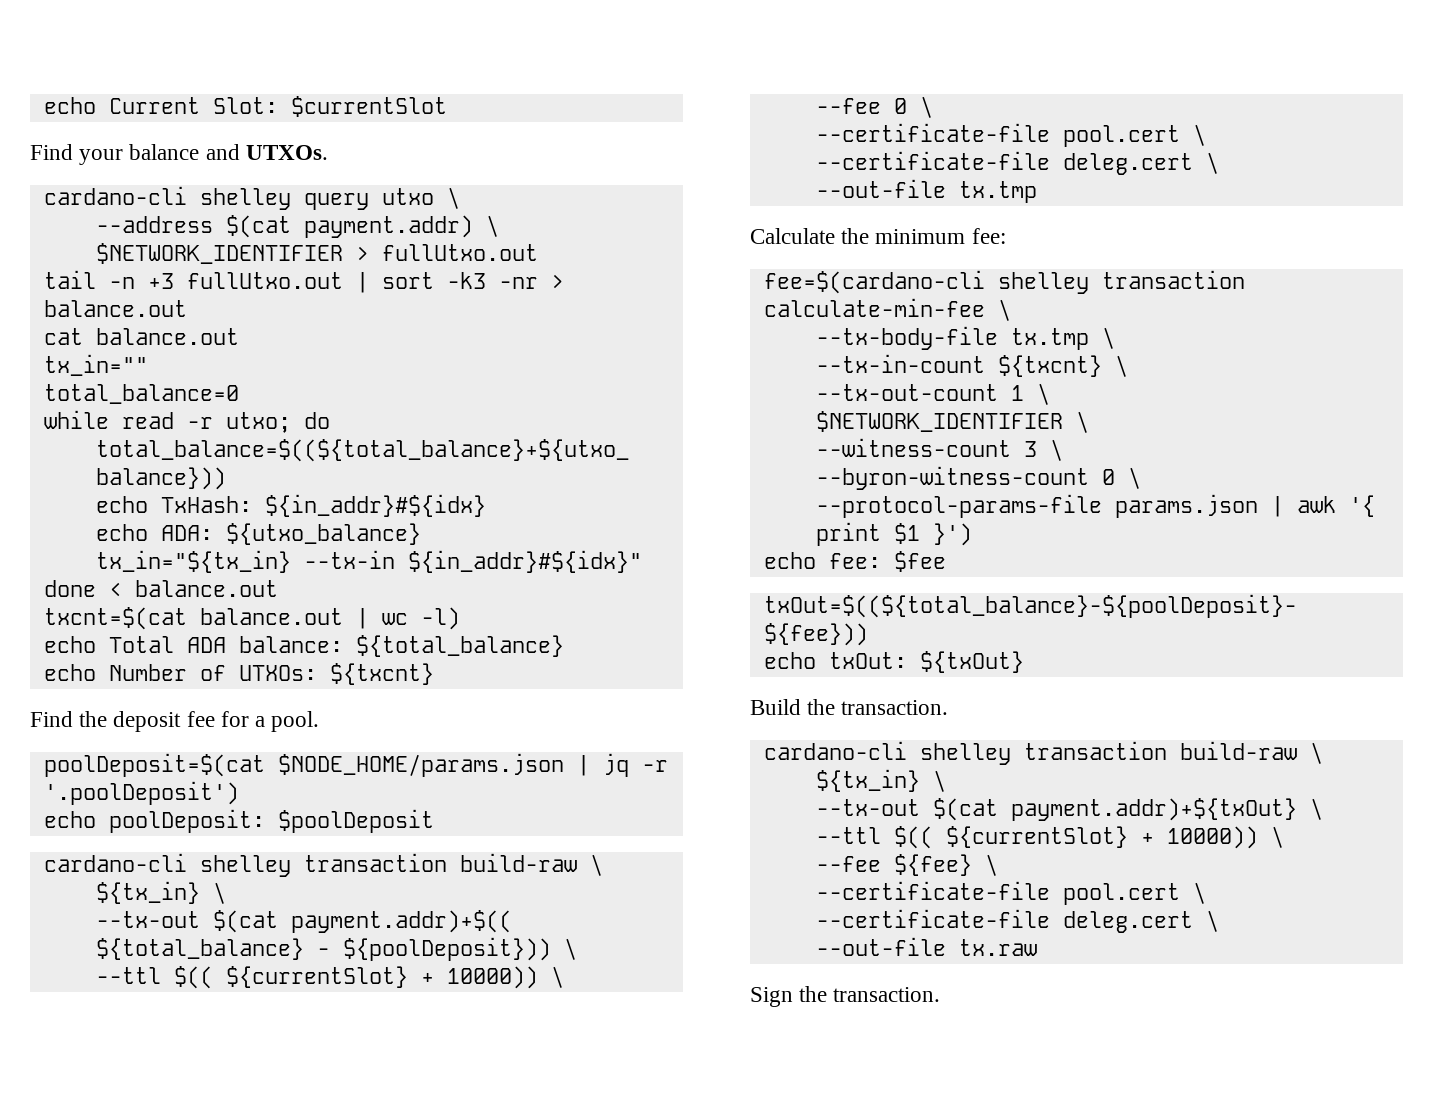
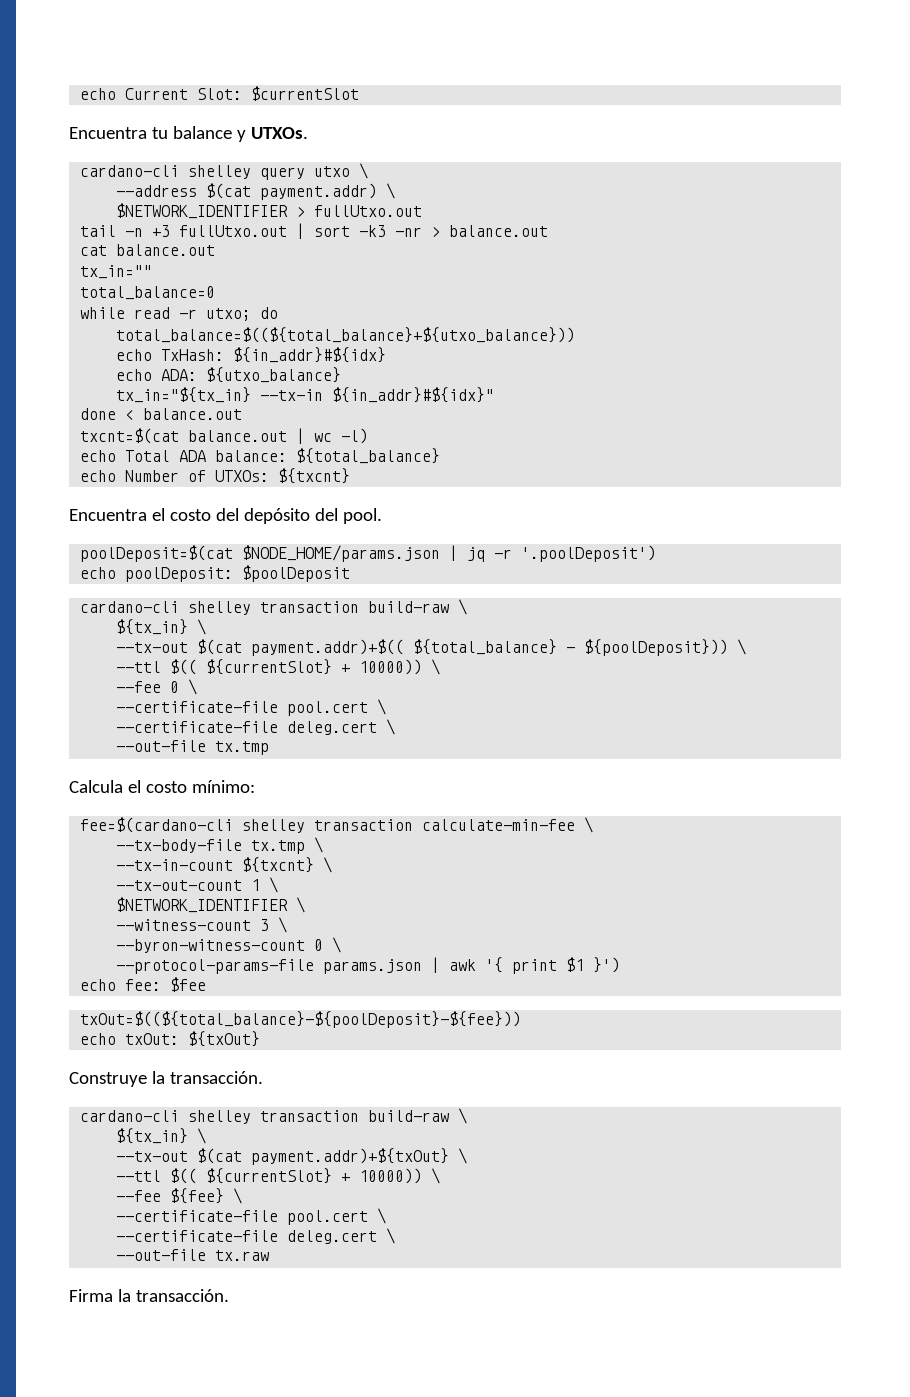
[30,144,240,165] Find your balance and -> [69,126,246,142] Encuentra tu balance y
[30,711,266,732] Find the deposit fee for a -> [69,508,338,524] Encuentra el costo del depósito del
[750,228,1006,244] Calculate the minimum fee: -> [69,780,255,793] Calcula el costo mínimo:
[750,699,949,715] Build the transaction. -> [69,1071,263,1087] Construye la transacción.
[750,986,941,1007] Sign the transaction. -> [69,1289,229,1302] Firma la transacción.

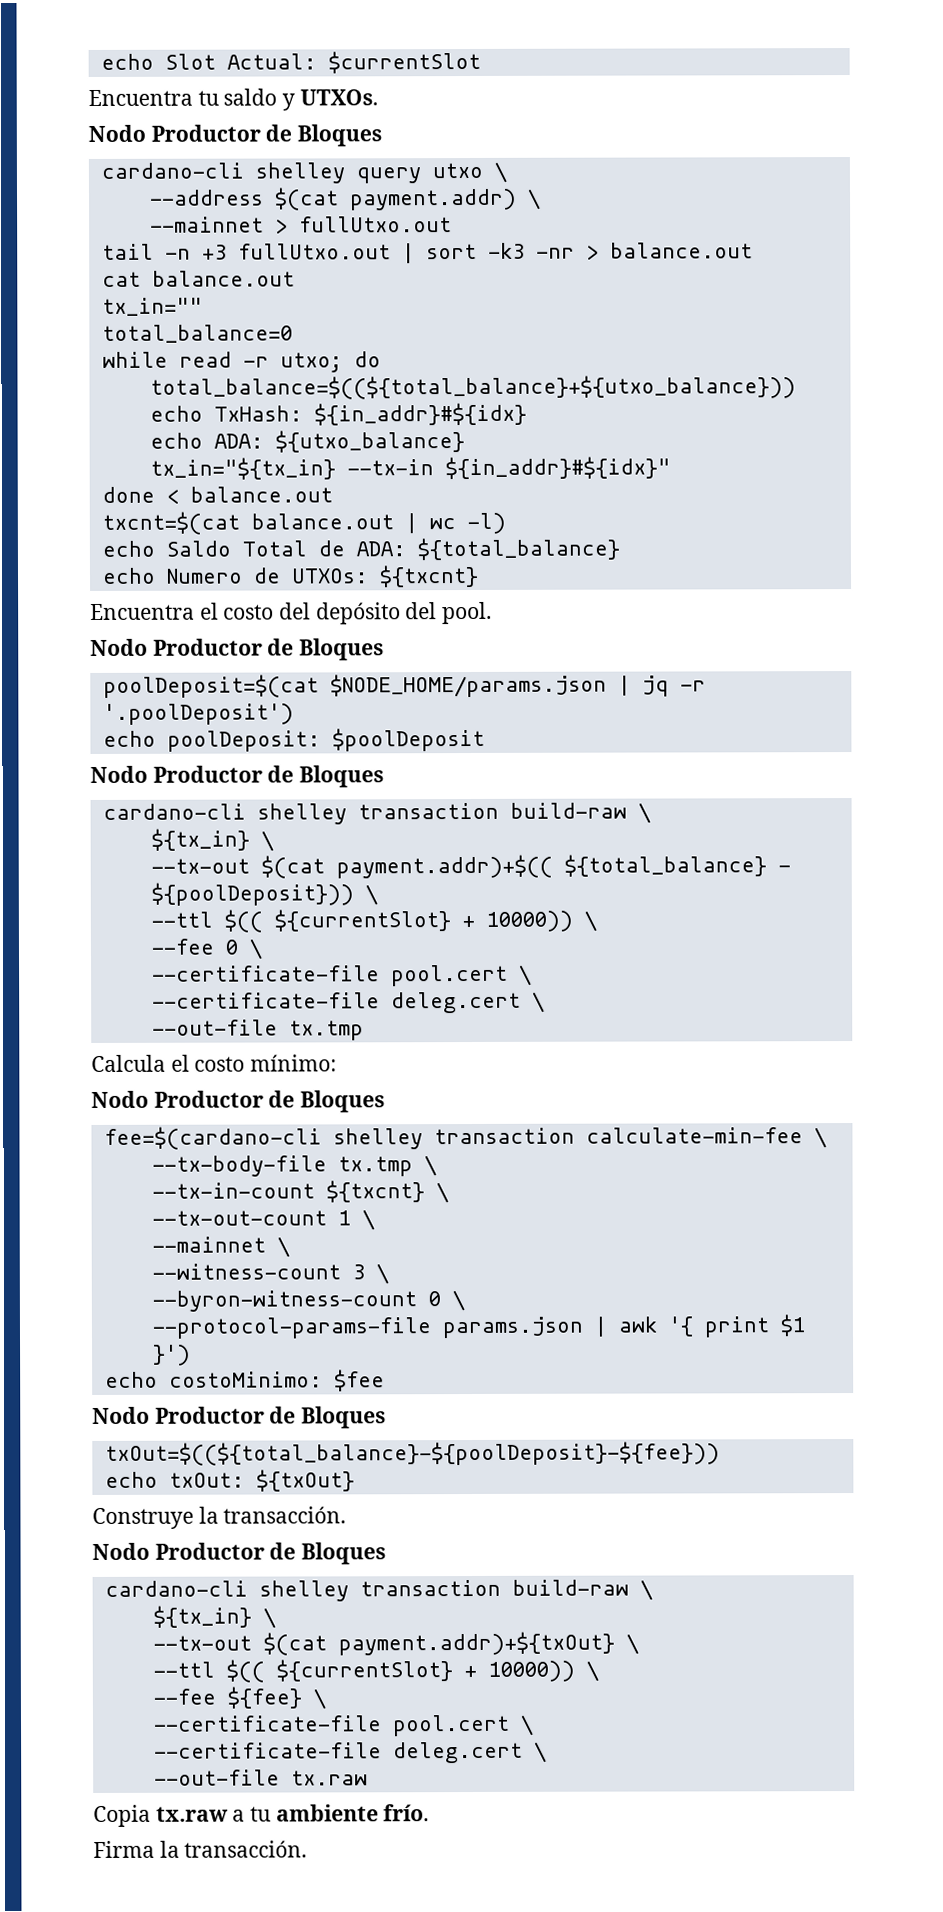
[80,88,243,100] echo Current Slot: -> [100,53,317,70] echo Slot Actual:
[172,126,232,139] balance -> [223,88,278,106] saldo
(308, 133) none -> [88,124,383,147] // Nodo Productor de Bloques
[116,203,289,219] $NETWORK_IDENTIFIER -> [149,216,264,233] --mainnet
[125,450,288,462] Total ADA balance: -> [165,540,406,557] Saldo Total de ADA:
[125,470,207,482] Number of -> [165,567,281,584] Numero de
(382, 516) none -> [90,638,385,661] // Nodo Productor de Bloques
(351, 573) none -> [90,765,385,788] // Nodo Productor de Bloques
(255, 786) none -> [91,1090,386,1113] // Nodo Productor de Bloques
[116,897,289,913] $NETWORK_IDENTIFIER -> [151,1236,266,1253] --mainnet
[125,979,162,991] fee: -> [168,1371,323,1388] costoMinimo:
(207, 984) none -> [92,1406,387,1429] // Nodo Productor de Bloques
(263, 1077) none -> [92,1542,387,1565] // Nodo Productor de Bloques
(270, 1255) none -> [93,1804,430,1827] // Copia tx.raw a tu ambiente frío.

